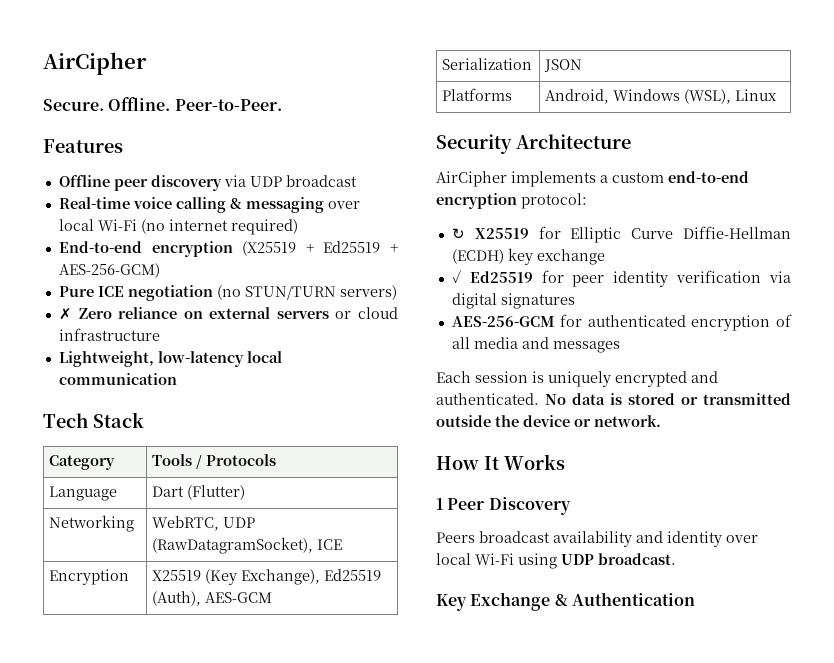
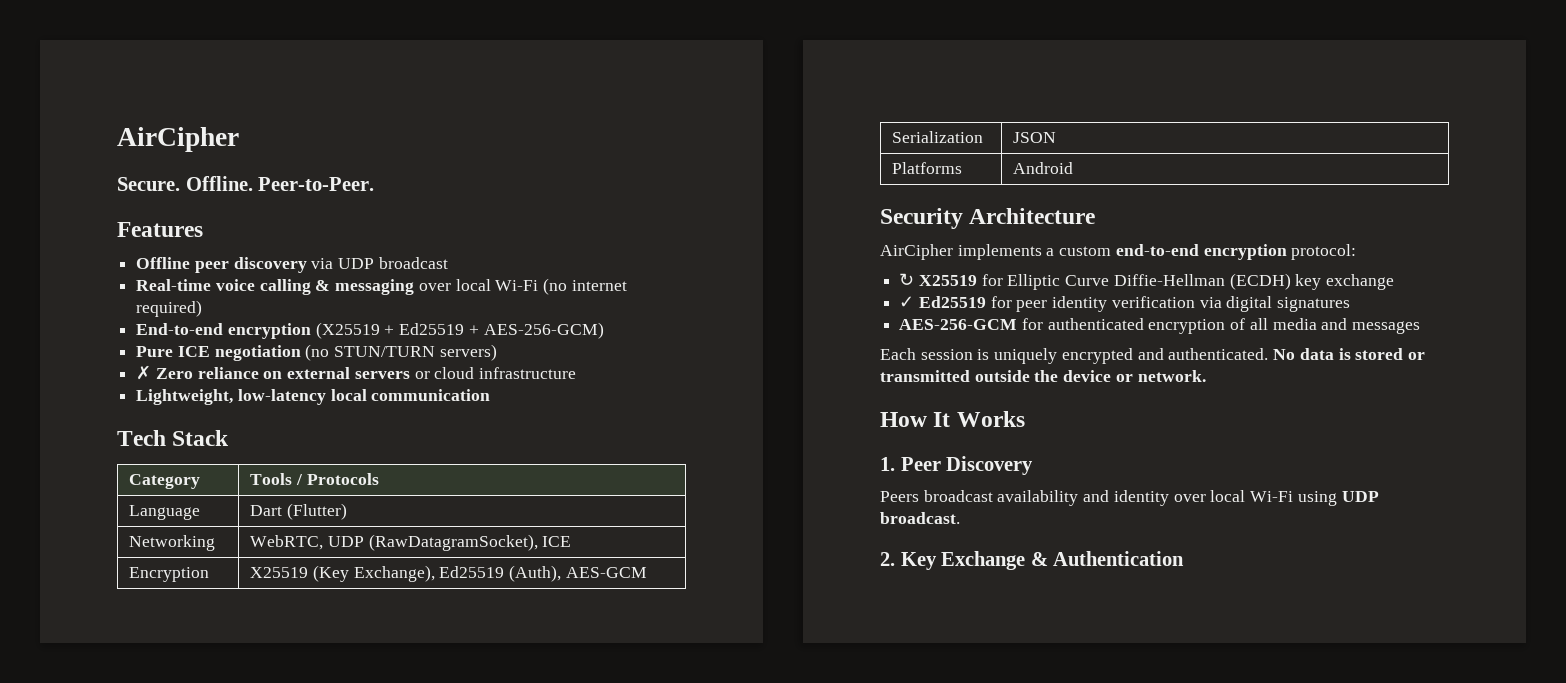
[545,89,778,104] Android, Windows (WSL), Linux -> [1013,162,1074,174] Android
[436,498,443,510] 1 -> [880,457,895,471] 1.
(676, 559) none -> [880,552,895,566] 2.

